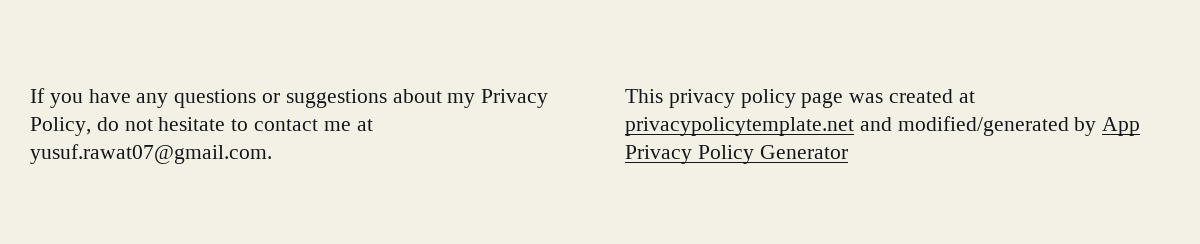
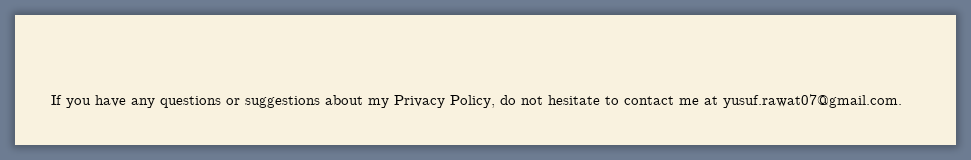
[625,89,975,108] [625,116,1141,136] [625,145,848,164] // This privacy policy page was created at privacypolicytemplate.net and modified/generated by App Privacy Policy Generator -> (902, 101) none

